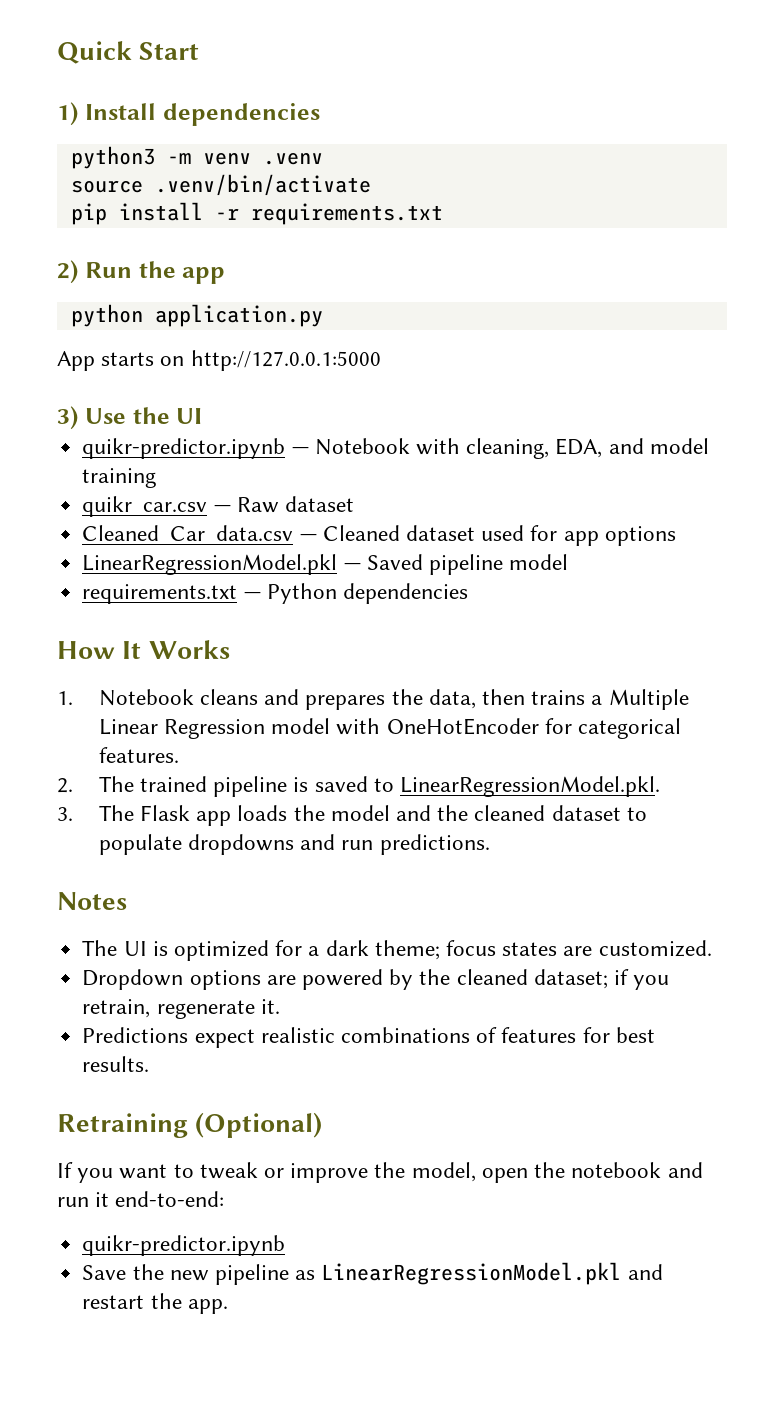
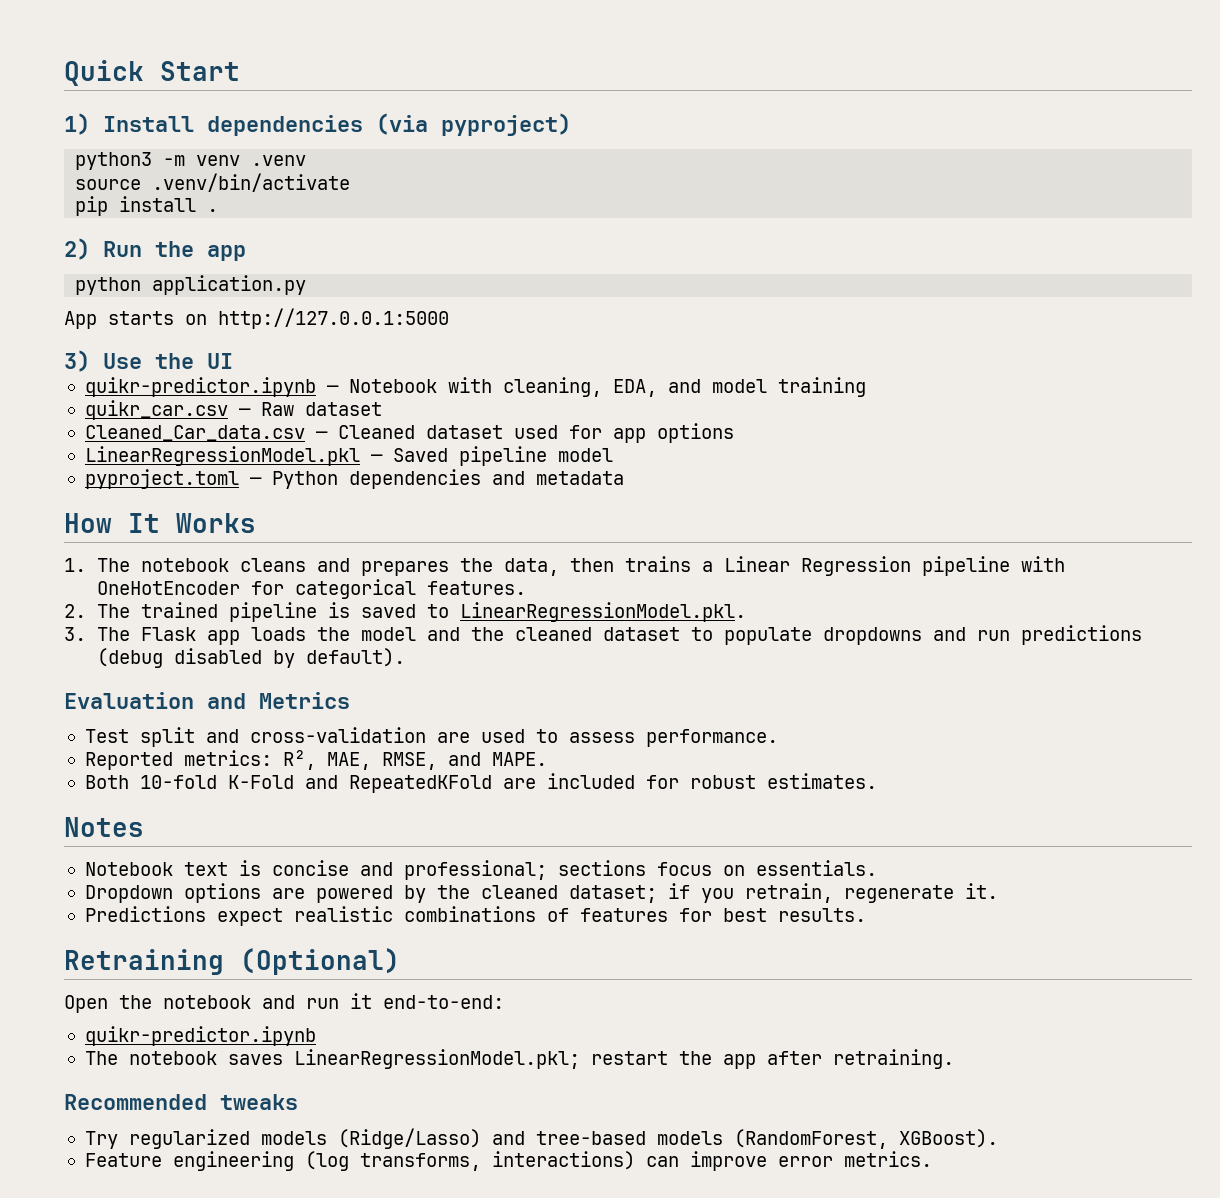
(320, 114) none -> [376,113,571,136] (via pyproject)
[214,203,443,225] -r requirements.txt -> [207,209,219,212] .
[82,584,238,604] requirements.txt -> [84,469,239,489] pyproject.toml
(468, 593) none -> [491,471,624,485] and metadata
[98,689,194,706] Notebook -> [96,558,229,572] The notebook
[608,689,689,710] Multiple -> (713, 566) none
[271,718,331,734] model -> [921,556,1010,576] pipeline
[379,834,490,855] [57,892,127,910] [82,940,712,961] predictions. // Notes // The UI is optimized for a dark theme; focus states are customized. -> [1020,625,1142,645] [96,648,405,668] [64,692,350,709] [84,727,778,747] [84,750,547,770] [84,773,877,793] [64,817,144,837] [84,860,877,880] predictions (debug disabled by default). // Evaluation and Metrics // Test split and cross-validation are used to assess performance. // Reported metrics: R², MAE, RMSE, and MAPE. // Both 10-fold K-Fold and RepeatedKFold are included for robust estimates. // Notes // Notebook text is concise and professional; sections focus on essentials.
[57,1162,528,1183] If you want to tweak or improve the model, open -> [64,995,108,1013] Open
[82,1262,663,1285] [82,1293,228,1314] Save the new pipeline as LinearRegressionModel.pkl and restart the app. -> [84,1049,954,1069] [64,1094,298,1110] [84,1128,998,1149] [84,1151,932,1171] The notebook saves LinearRegressionModel.pkl; restart the app after retraining. // Recommended tweaks // Try regularized models (Ridge/Lasso) and tree-based models (RandomForest, XGBoost). // Feature engineering (log transforms, interactions) can improve error metrics.

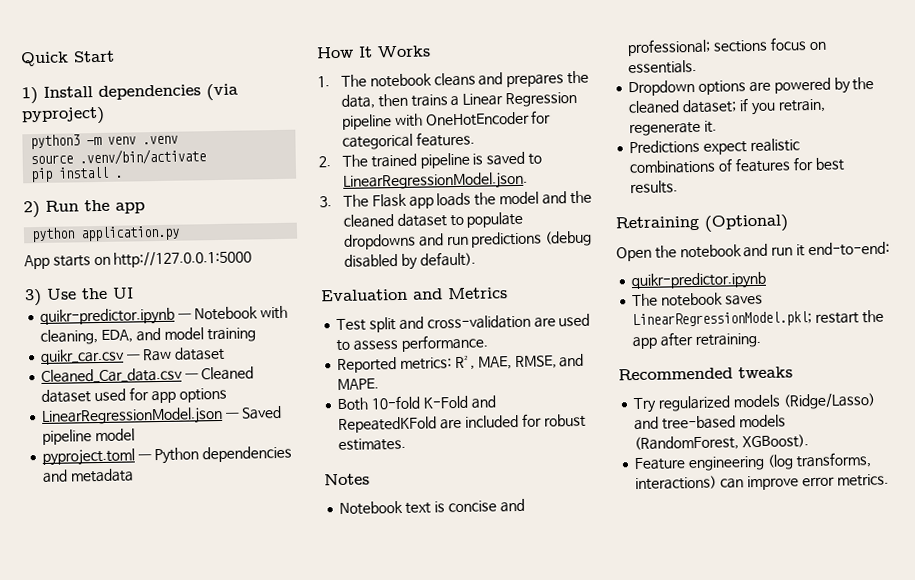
[84,446,360,466] LinearRegressionModel.pkl -> [41,406,224,426] LinearRegressionModel.json
[459,602,746,622] LinearRegressionModel.pkl. -> [343,171,529,191] LinearRegressionModel.json.

